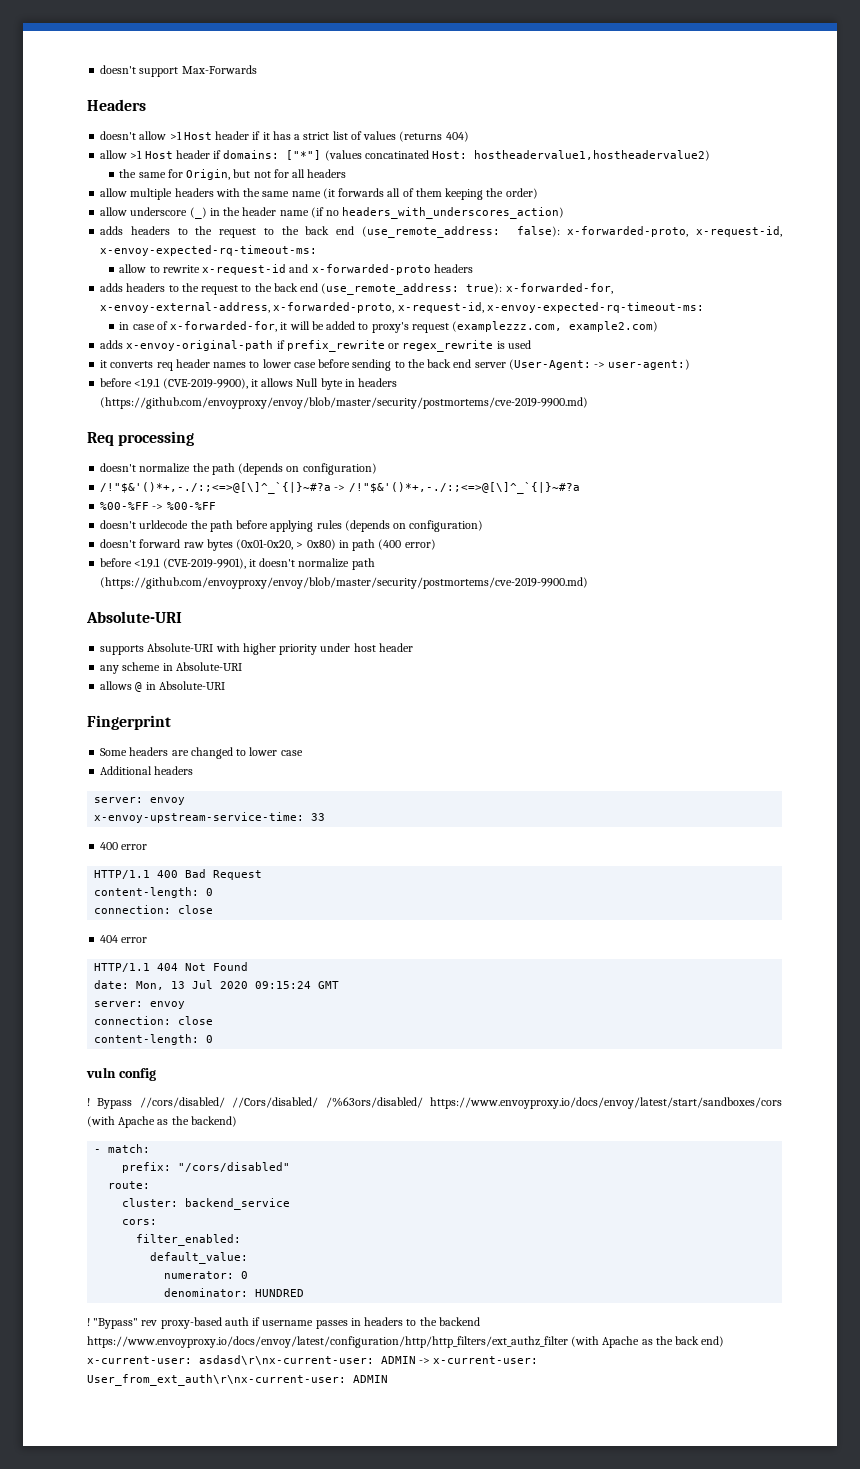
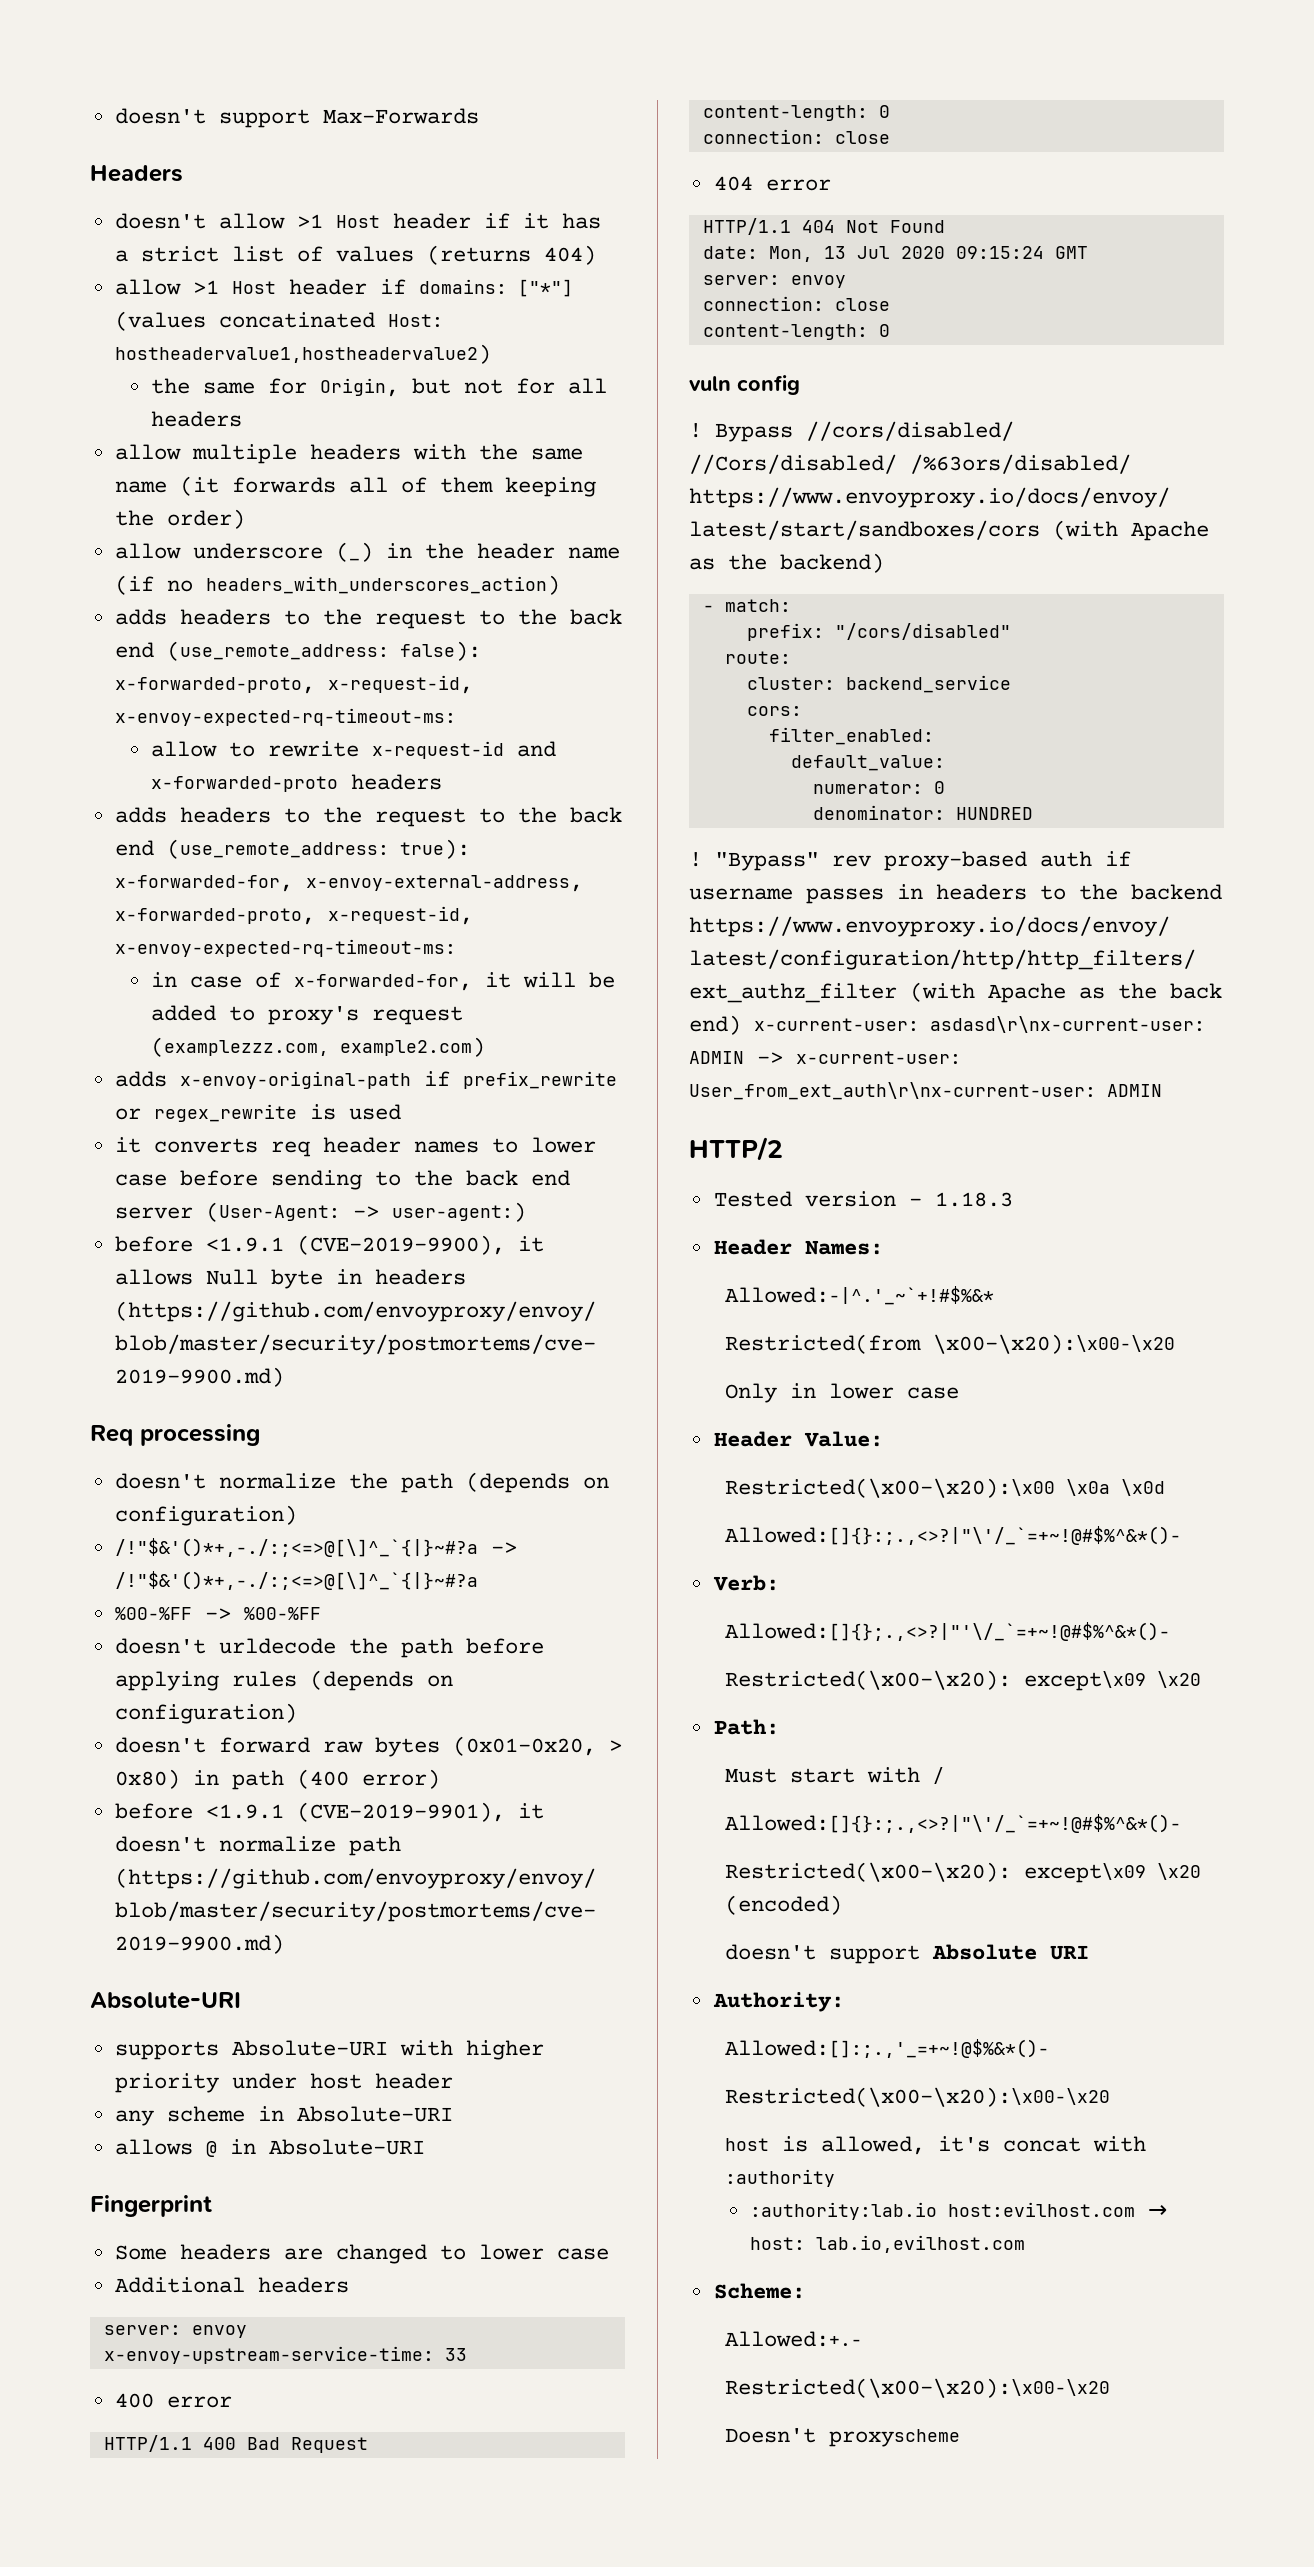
(388, 1379) none -> [689,1136,783,1161] [713,1191,1013,1207] [713,1239,883,1255] [725,1286,995,1305] [725,1334,1176,1354] [725,1383,960,1403] [713,1431,883,1447] [725,1478,1166,1498] [725,1526,1182,1545] [712,1575,779,1591] [725,1622,1171,1641] [725,1670,1202,1691] [713,1719,779,1735] [725,1767,945,1784] [725,1814,1182,1833] [725,1862,1202,1883] [725,1895,843,1915] [725,1944,1090,1964] [712,1992,844,2012] [725,2039,1050,2058] [725,2087,1111,2107] [725,2136,1147,2155] [725,2169,836,2187] [749,2202,1167,2220] [749,2235,1025,2253] [713,2283,805,2299] [725,2331,863,2347] [725,2378,1111,2398] [725,2428,961,2447] // HTTP/2 // Tested version - 1.18.3 // Header Names: // Allowed:-|^.'_~`+!#$%&* // Restricted(from \x00-\x20):\x00-\x20 // Only in lower case // Header Value: // Restricted(\x00-\x20):\x00 \x0a \x0d // Allowed:[]{}:;.,<>?|"\'/_`=+~!@#$%^&*()- // Verb: // Allowed:[]{};.,<>?|"'\/_`=+~!@#$%^&*()- // Restricted(\x00-\x20): except\x09 \x20 // Path: // Must start with / // Allowed:[]{}:;.,<>?|"\'/_`=+~!@#$%^&*()- // Restricted(\x00-\x20): except\x09 \x20 (encoded) // doesn't support Absolute URI // Authority: // Allowed:[]:;.,'_=+~!@$%&*()- // Restricted(\x00-\x20):\x00-\x20 // host is allowed, it's concat with :authority // :authority:lab.io host:evilhost.com → host: lab.io,evilhost.com // Scheme: // Allowed:+.- // Restricted(\x00-\x20):\x00-\x20 // Doesn't proxyscheme

